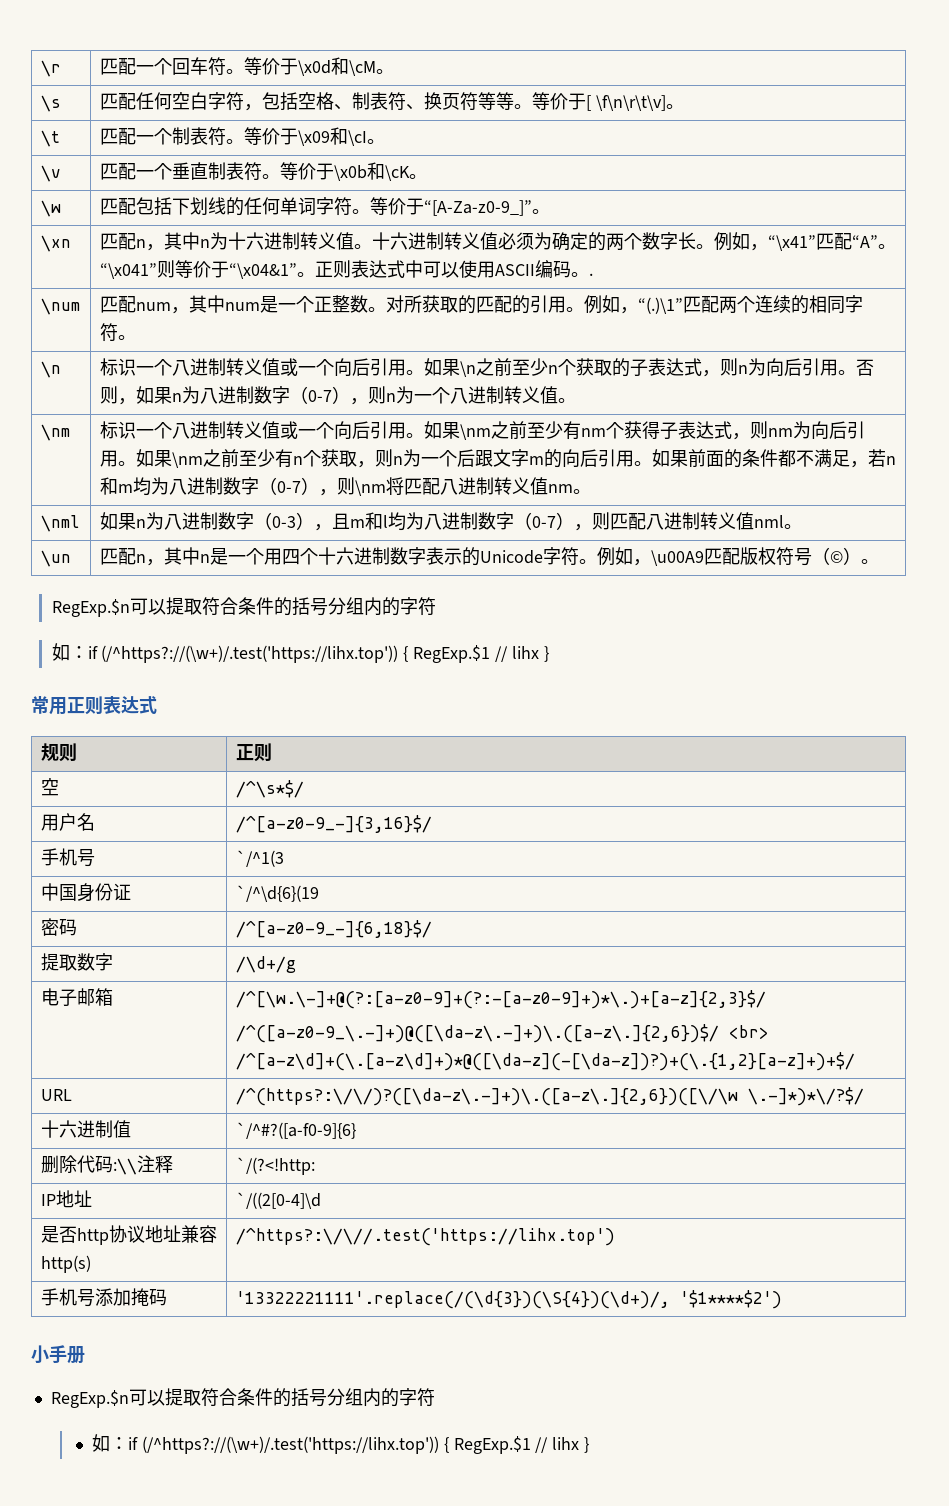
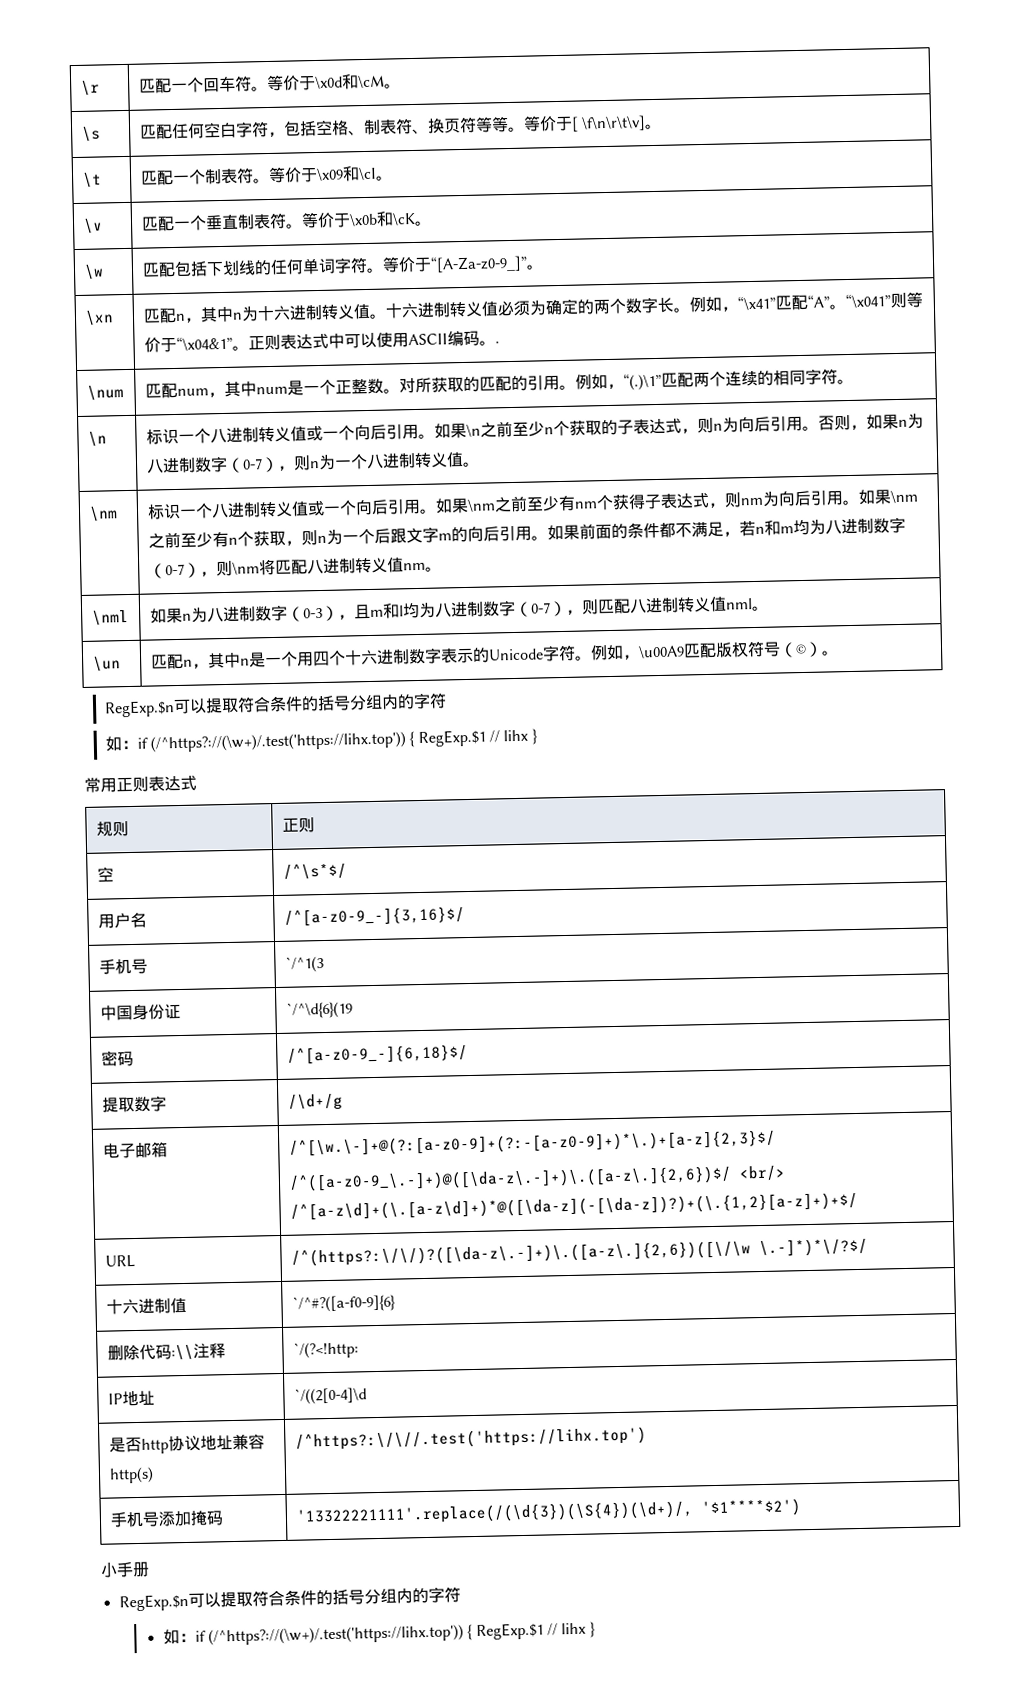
[728,1025,769,1039] <br> -> [738,1165,786,1182] <br/>

